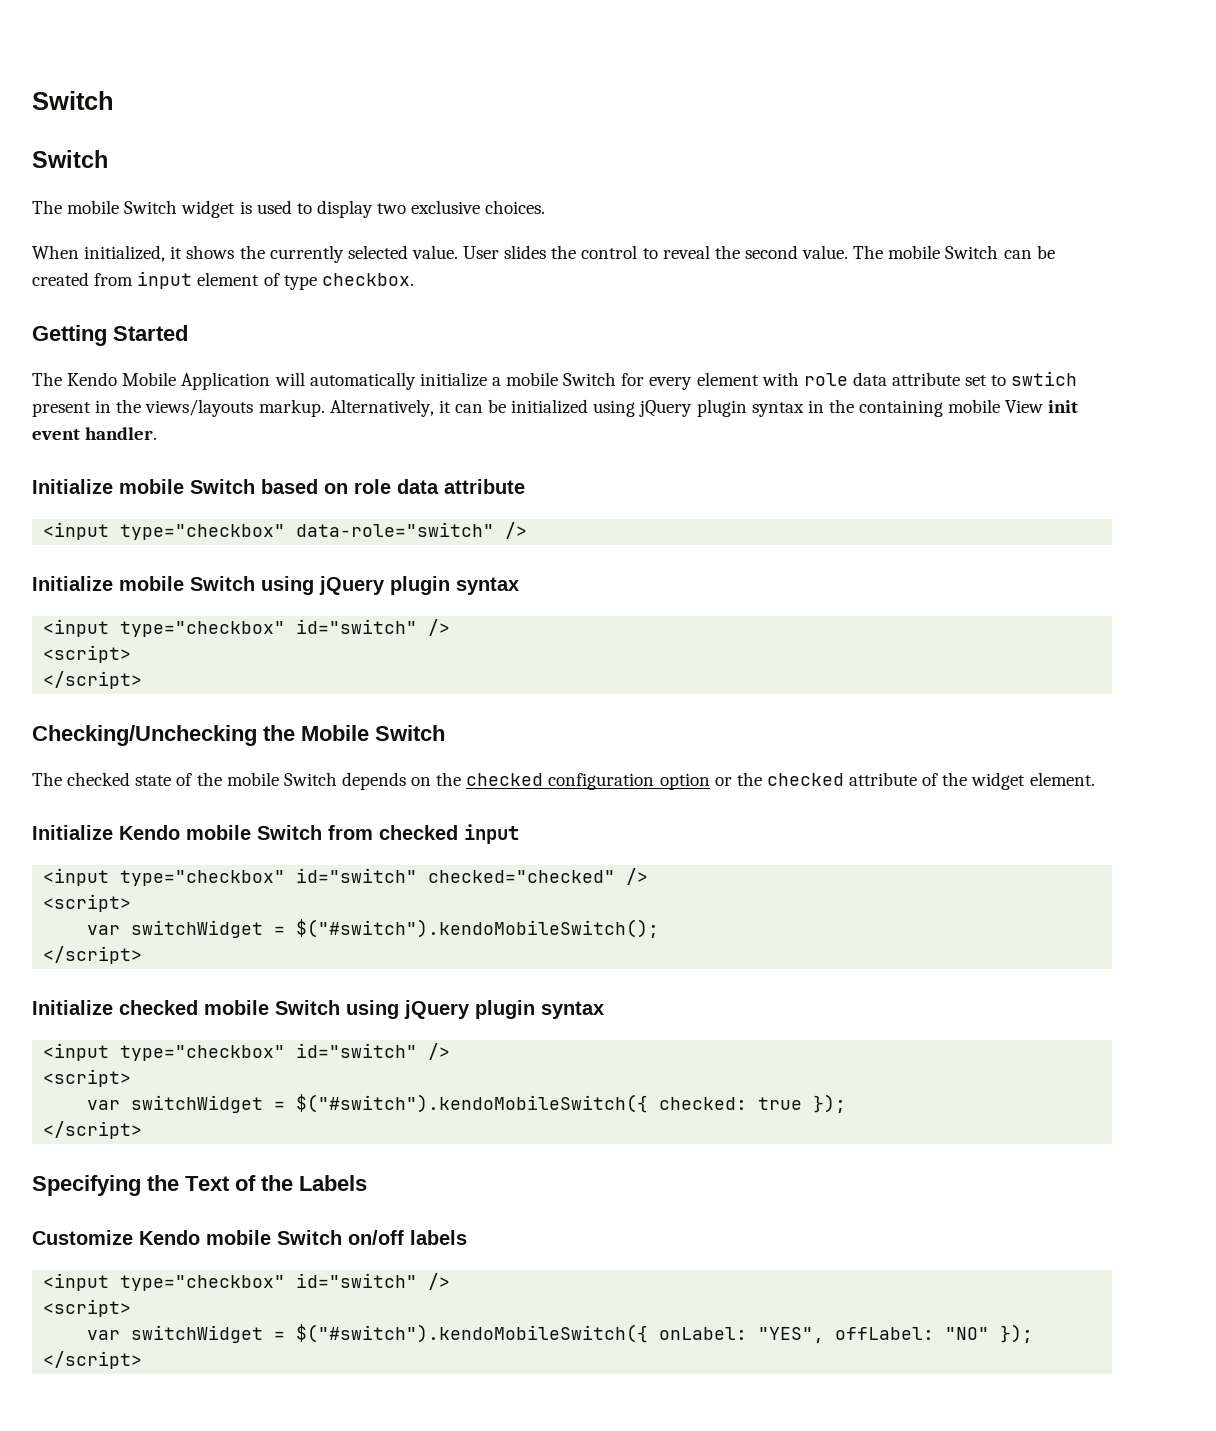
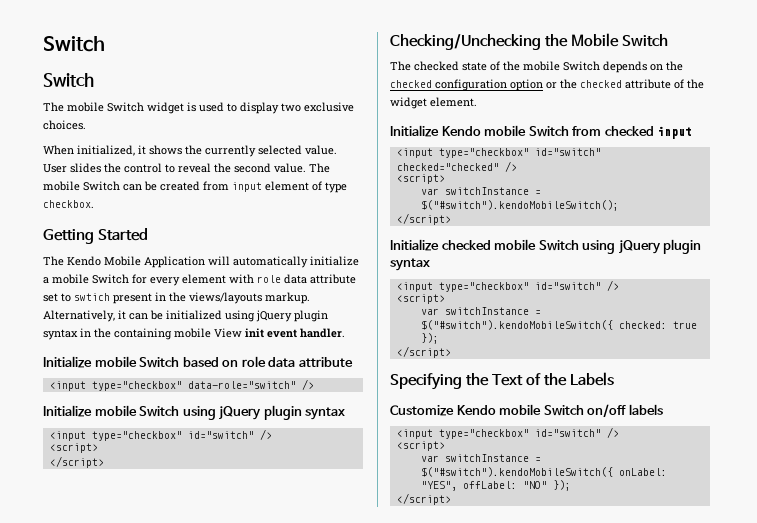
[131,920,264,938] switchWidget -> [444,187,529,195] switchInstance
[131,1095,264,1113] switchWidget -> [444,307,529,315] switchInstance
[131,1325,264,1343] switchWidget -> [444,454,529,462] switchInstance

